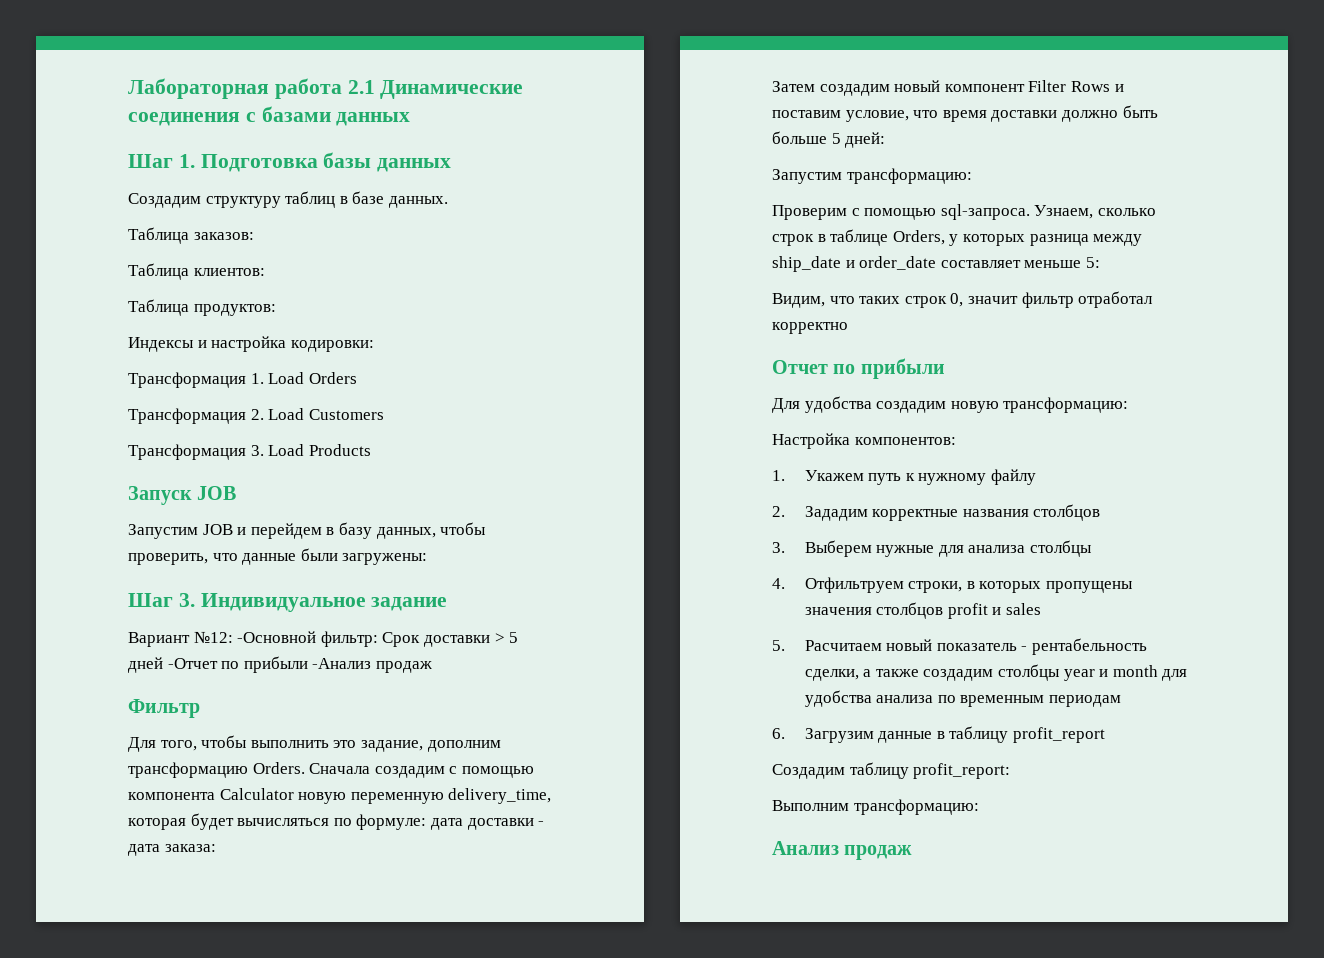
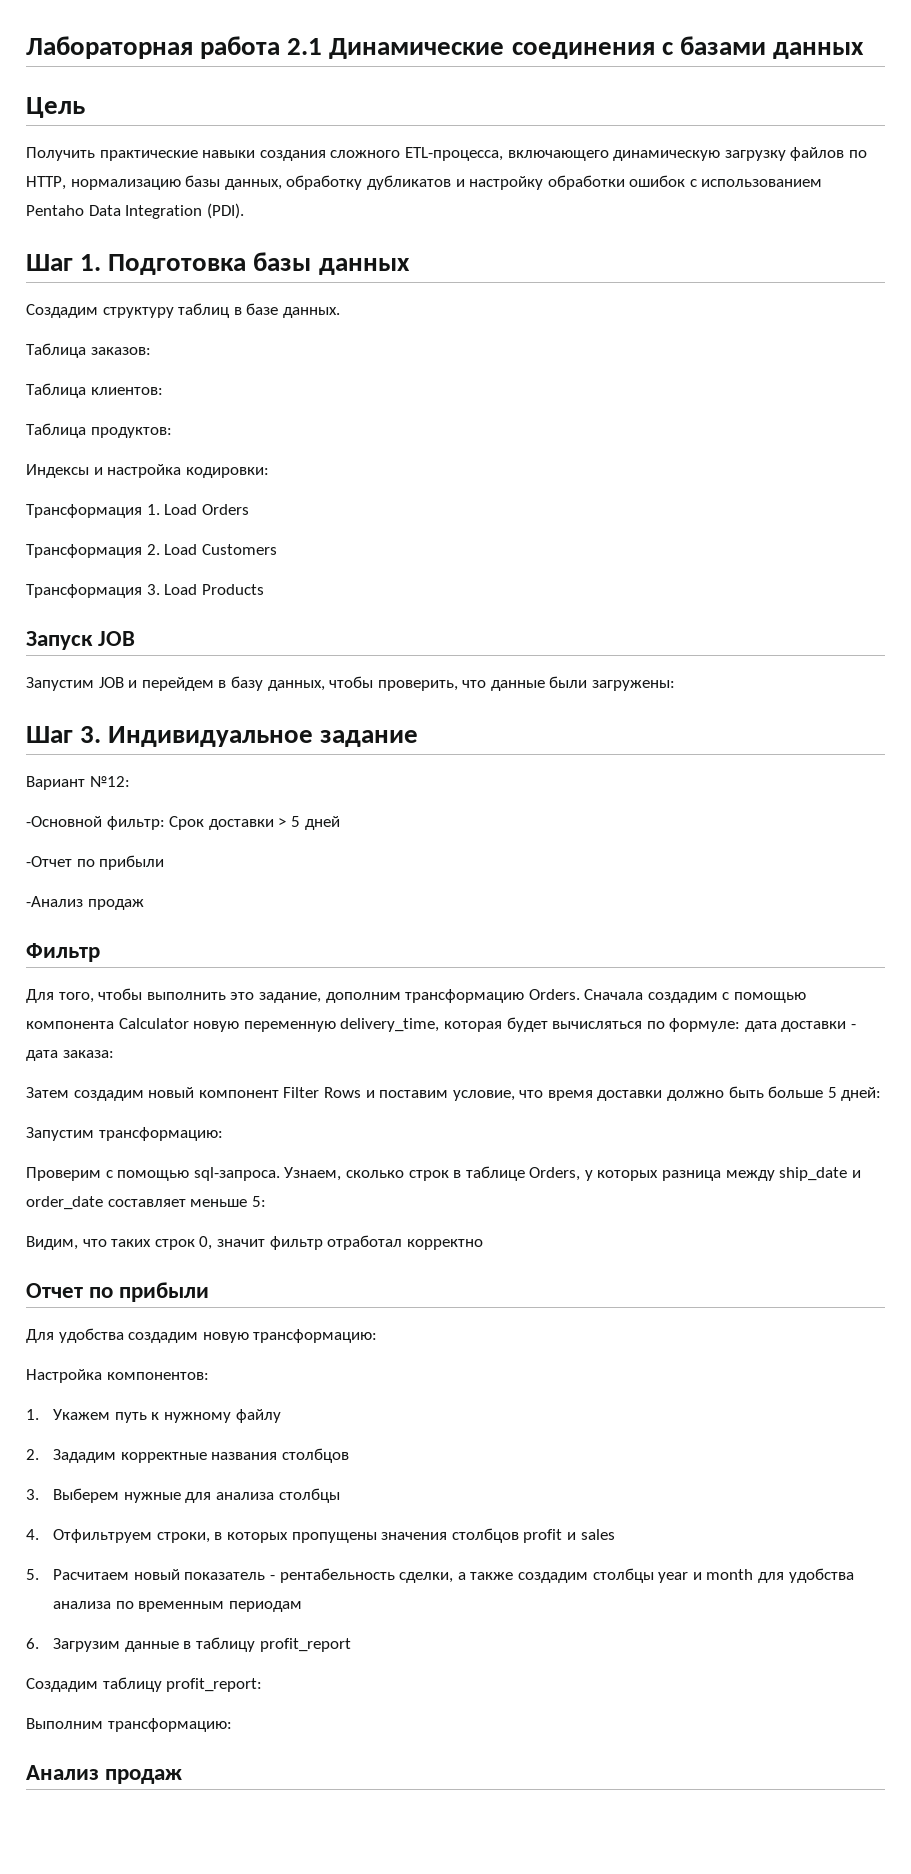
(411, 119) none -> [26,97,85,118] [26,147,867,161] [26,175,823,190] [26,203,244,219] // Цель // Получить практические навыки создания сложного ETL-процесса, включающего динамическую загрузку файлов по HTTP, нормализацию базы данных, обработку дубликатов и настройку обработки ошибок с использованием Pentaho Data Integration (PDI).
(233, 637) none -> (130, 781) //
(163, 665) none -> (340, 823) //
(308, 664) none -> (165, 862) //

